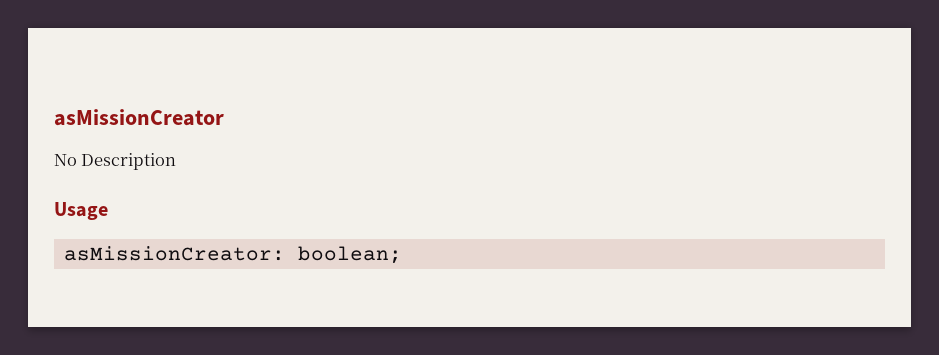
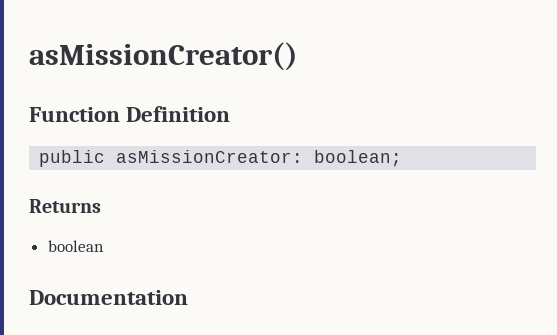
[54,109,224,126] [54,153,177,170] [54,202,108,220] asMissionCreator // No Description // Usage // -> [29,42,298,71] [29,106,231,122] [39,150,106,167] asMissionCreator() // Function Definition // public
(402, 255) none -> [29,199,101,213] [47,240,104,252] [29,290,188,305] // Returns // boolean // Documentation

